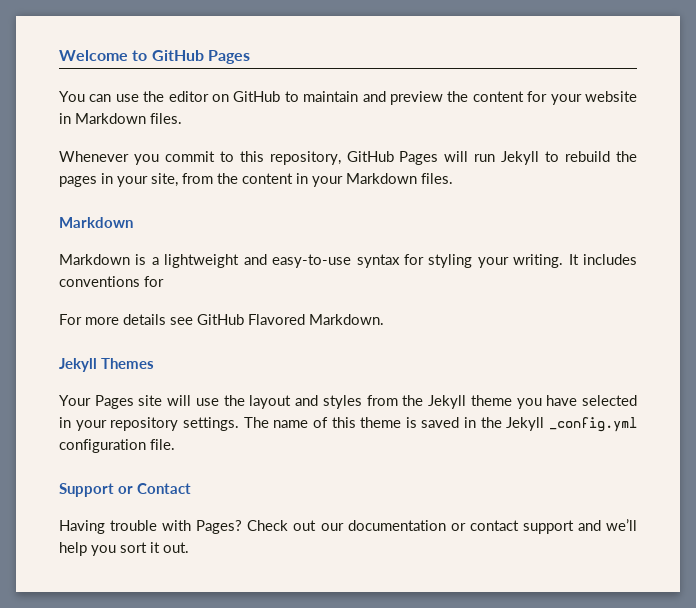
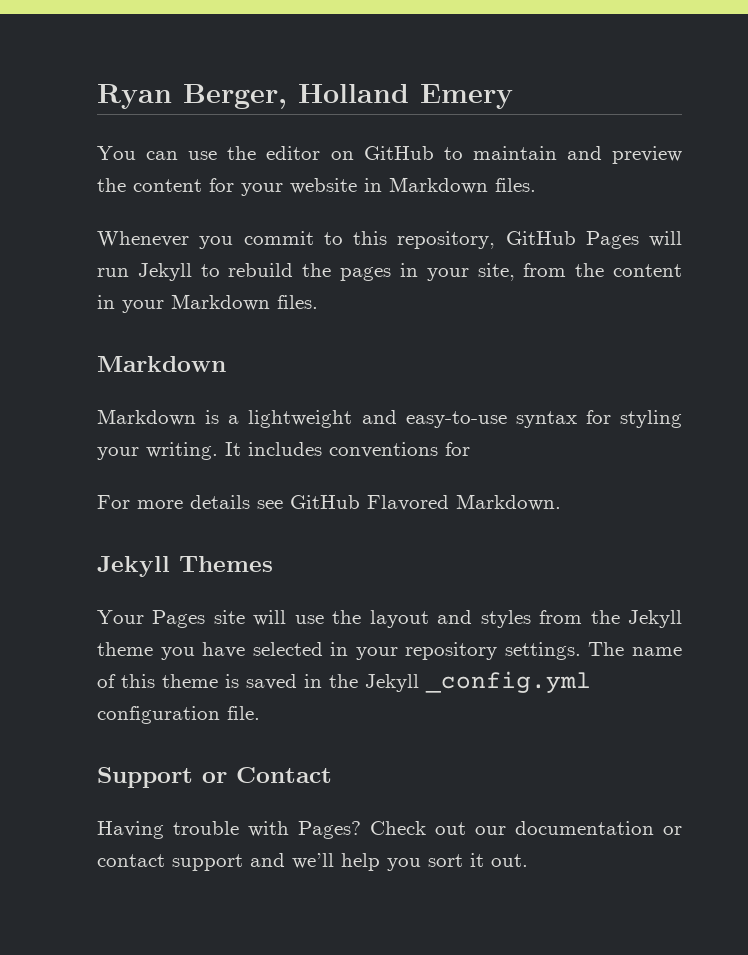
[59,50,250,64] Welcome to GitHub Pages -> [97,84,513,109] Ryan Berger, Holland Emery

